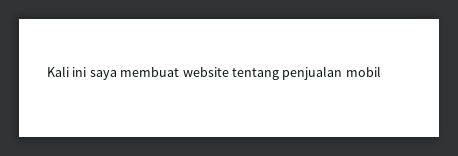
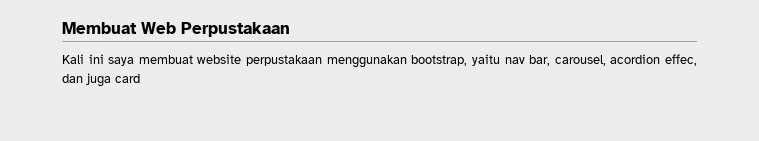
(47, 71) none -> [62,22,290,37] Membuat Web Perpustakaan //
[231,66,381,80] tentang penjualan mobil -> [246,54,698,68] [62,73,140,87] perpustakaan menggunakan bootstrap, yaitu nav bar, carousel, acordion effec, dan juga card

